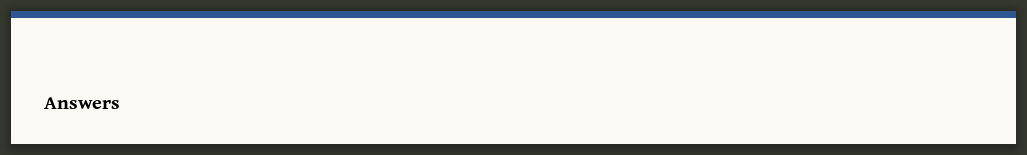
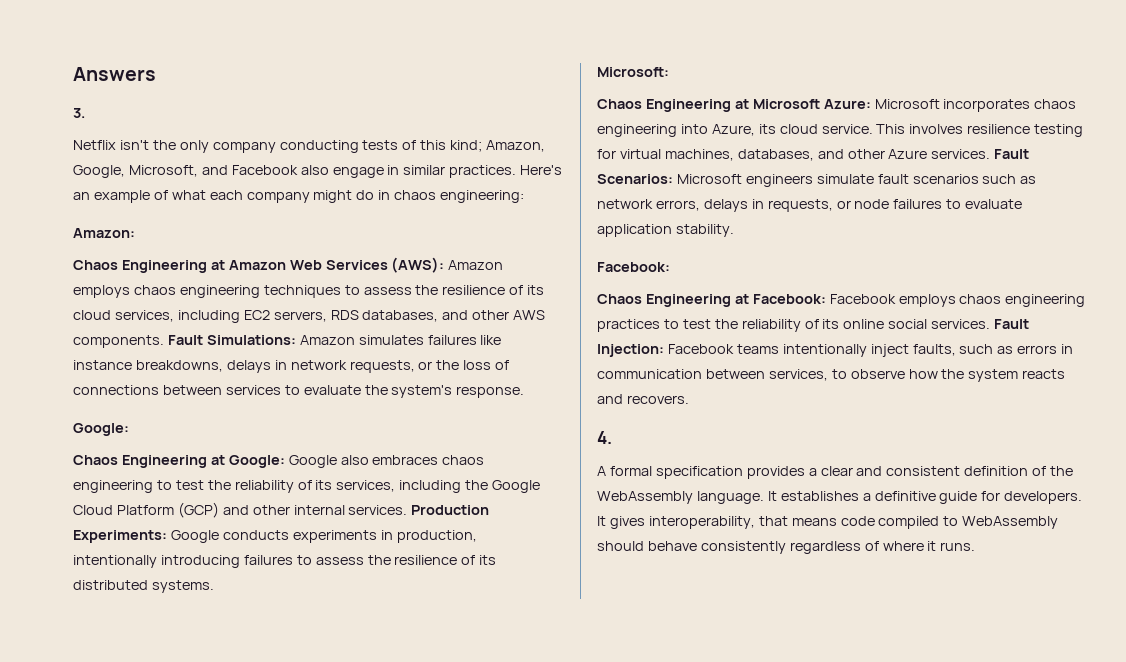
(120, 103) none -> [73,108,85,118] [73,140,546,153] [73,165,563,178] [73,190,525,203] [73,228,135,238] [73,257,504,273] [73,285,545,298] [73,310,546,323] [73,335,502,348] [73,360,510,373] [73,385,525,398] [73,423,129,436] [73,455,485,468] [73,480,541,493] [73,502,490,518] [73,530,477,543] [73,555,497,568] [73,580,214,593] [597,67,669,77] [597,99,1077,112] [597,124,1084,137] [597,149,1030,161] [597,174,1037,187] [597,199,1023,212] [597,224,734,237] [597,262,670,272] [597,294,1086,307] [597,319,1030,332] [597,344,1074,357] [597,369,1066,382] [597,394,689,404] [597,431,612,444] [597,466,1074,479] [597,491,1083,504] [597,516,1059,529] [597,541,976,554] // 3. // Netflix isn't the only company conducting tests of this kind; Amazon, Google, Microsoft, and Facebook also engage in similar practices. Here's an example of what each company might do in chaos engineering: // Amazon: // Chaos Engineering at Amazon Web Services (AWS): Amazon employs chaos engineering techniques to assess the resilience of its cloud services, including EC2 servers, RDS databases, and other AWS components. Fault Simulations: Amazon simulates failures like instance breakdowns, delays in network requests, or the loss of connections between services to evaluate the system's response. // Google: // Chaos Engineering at Google: Google also embraces chaos engineering to test the reliability of its services, including the Google Cloud Platform (GCP) and other internal services. Production Experiments: Google conducts experiments in production, intentionally introducing failures to assess the resilience of its distributed systems. // Microsoft: // Chaos Engineering at Microsoft Azure: Microsoft incorporates chaos engineering into Azure, its cloud service. This involves resilience testing for virtual machines, databases, and other Azure services. Fault Scenarios: Microsoft engineers simulate fault scenarios such as network errors, delays in requests, or node failures to evaluate application stability. // Facebook: // Chaos Engineering at Facebook: Facebook employs chaos engineering practices to test the reliability of its online social services. Fault Injection: Facebook teams intentionally inject faults, such as errors in communication between services, to observe how the system reacts and recovers. // 4. // A formal specification provides a clear and consistent definition of the WebAssembly language. It establishes a definitive guide for developers. It gives interoperability, that means code compiled to WebAssembly should behave consistently regardless of where it runs.

